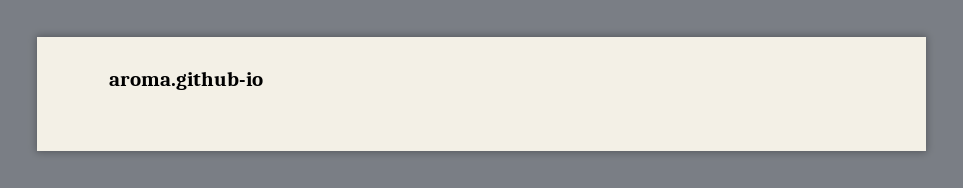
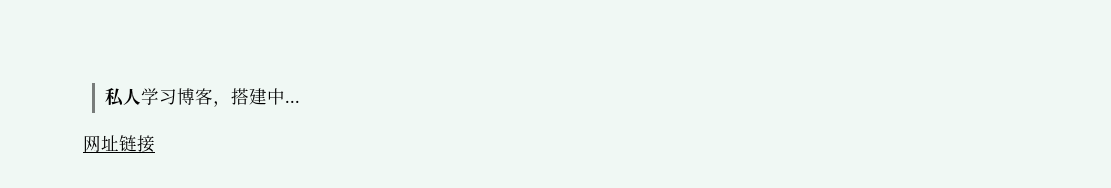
[109,71,263,90] aroma.github-io -> [104,88,300,107] [83,135,155,153] 私人学习博客，搭建中... // 网址链接

